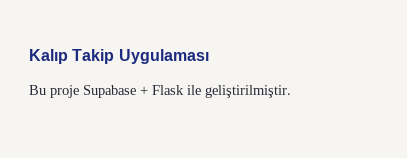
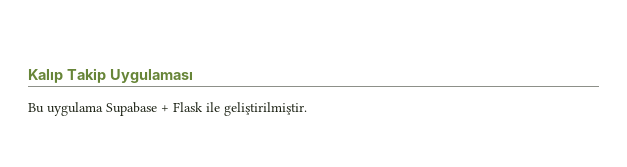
[50,85,79,98] proje -> [47,102,103,116] uygulama

